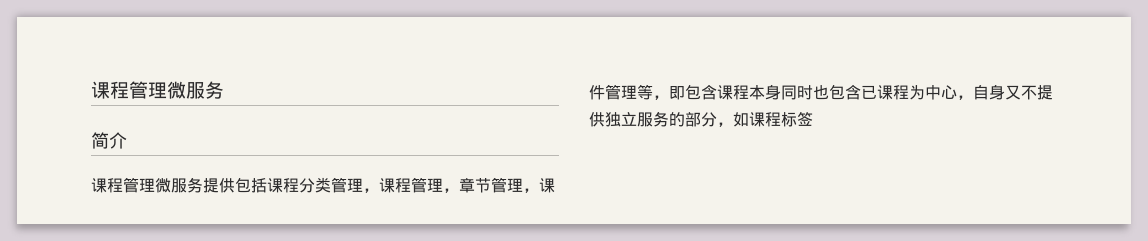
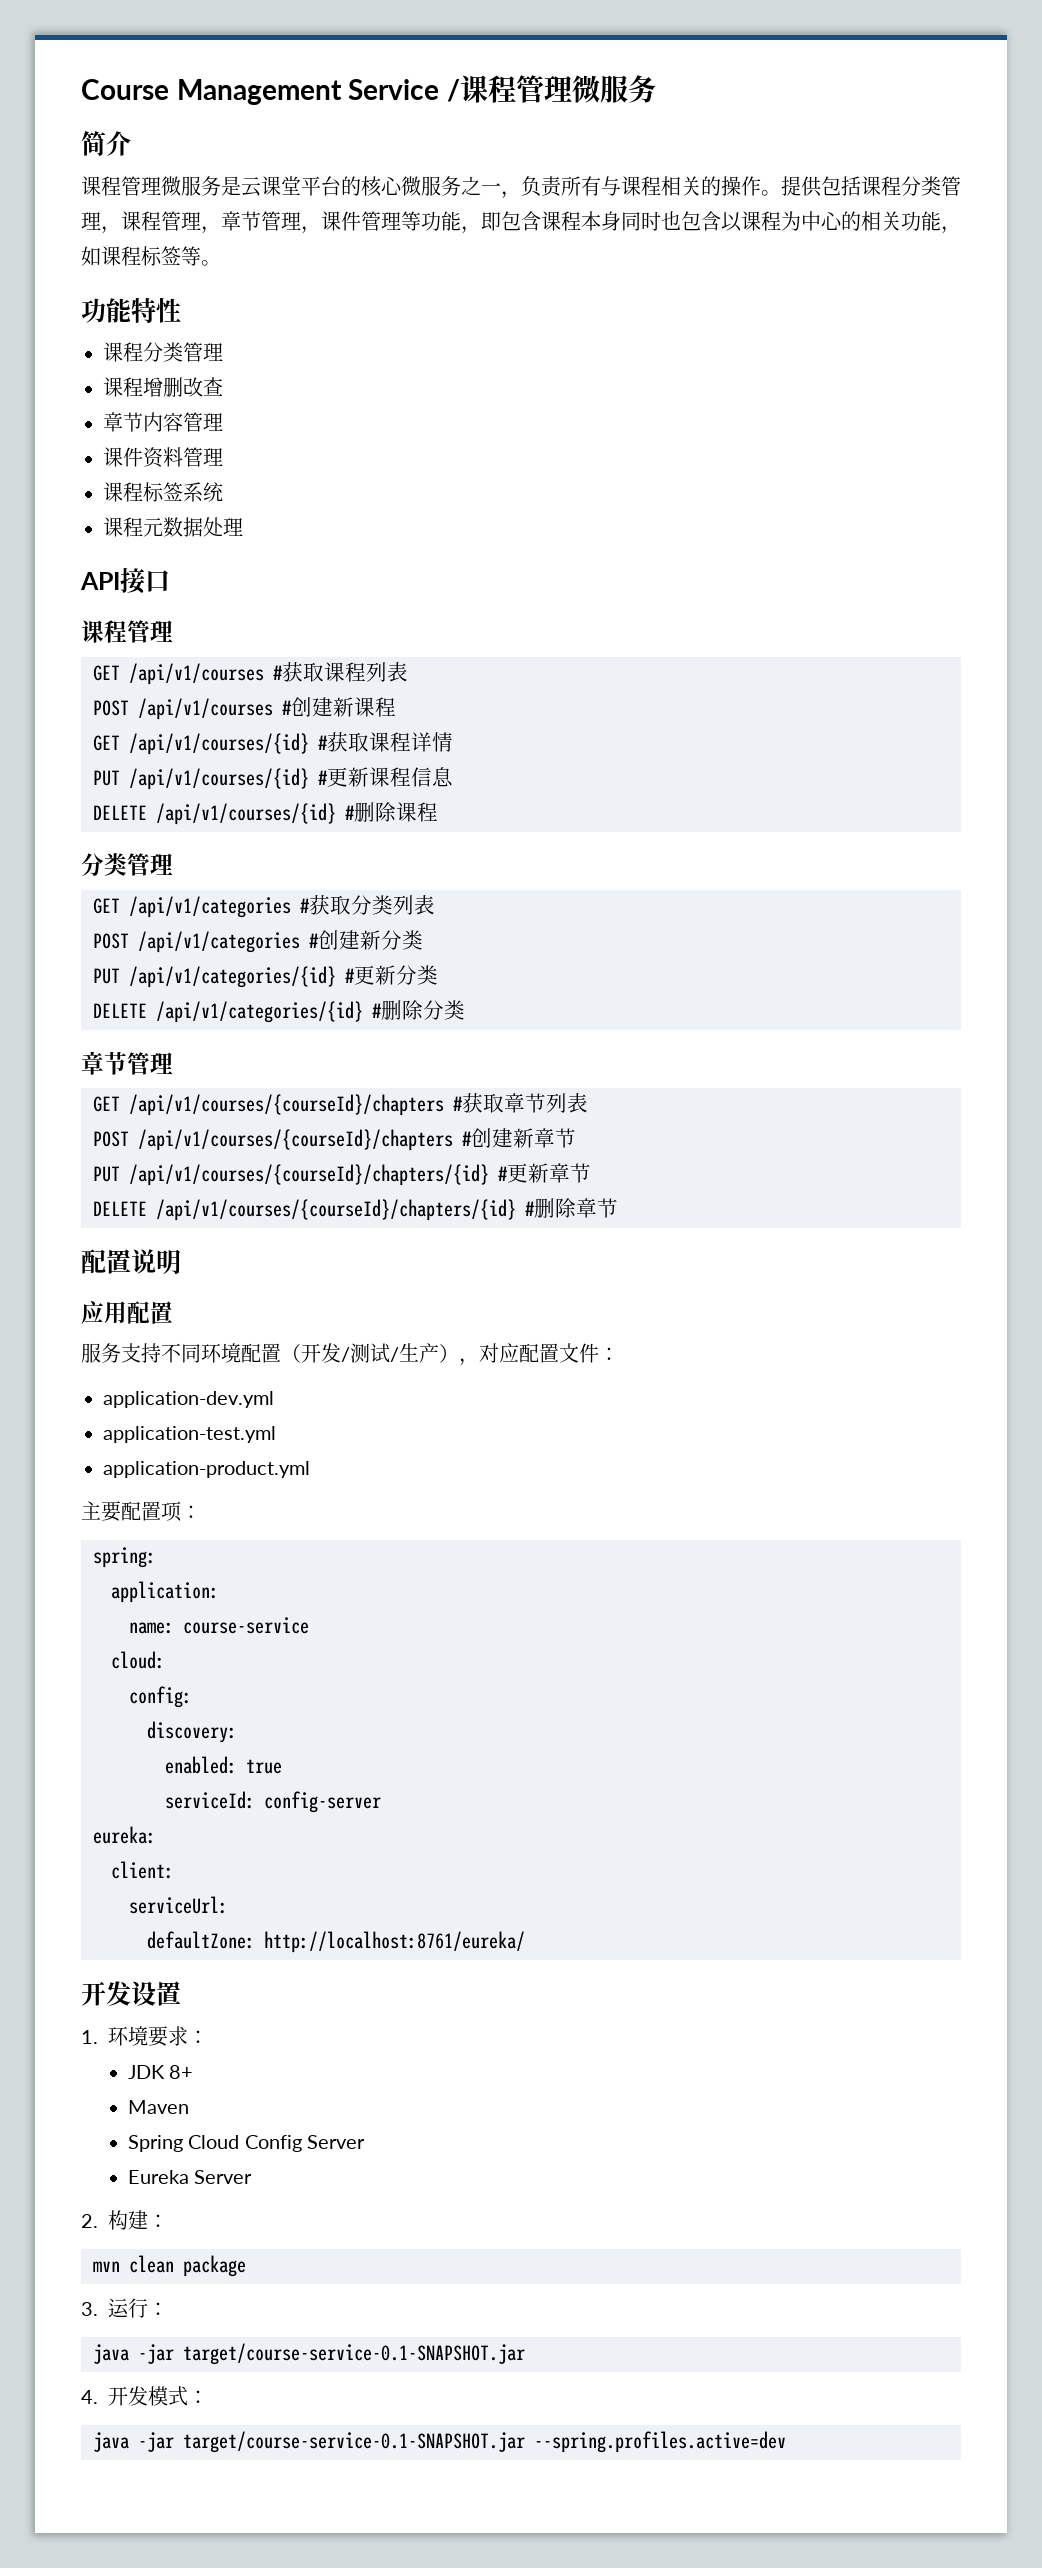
(91, 90) none -> [81,79,460,105] Course Management Service /
(203, 185) none -> [221,176,781,199] 是云课堂平台的核心微服务之一，负责所有与课程相关的操作。
(653, 92) none -> [421,211,461,231] 功能
[861,85,877,99] 已 -> [721,212,742,232] 以
[957,84,1053,100] [589,111,813,127] ，自身又不提供独立服务的部分，如课程标签 -> [841,211,961,234] [81,246,221,266] [81,297,181,323] [103,342,223,362] [103,377,223,397] [103,412,223,432] [103,447,223,468] [103,482,223,502] [103,517,243,537] [80,568,170,594] [81,620,173,643] [93,662,408,685] [93,697,396,720] [93,732,453,755] [93,767,453,790] [93,802,438,825] [81,853,173,876] [93,895,435,918] [93,930,423,953] [93,965,438,988] [93,1000,465,1023] [81,1051,173,1075] [93,1093,588,1116] [93,1128,576,1151] [93,1163,591,1186] [93,1198,618,1221] [81,1249,181,1274] [81,1301,173,1324] [81,1343,619,1366] [103,1391,274,1408] [103,1426,276,1443] [103,1461,310,1478] [81,1501,201,1522] [93,1547,156,1568] [111,1581,219,1603] [129,1617,309,1634] [111,1651,165,1669] [129,1686,192,1708] [147,1721,237,1743] [165,1756,282,1774] [165,1791,381,1813] [93,1826,156,1844] [111,1861,174,1879] [129,1896,228,1914] [147,1931,525,1953] [81,1981,181,2006] [81,2026,208,2047] [127,2065,194,2079] [127,2100,189,2114] [127,2135,365,2152] [127,2170,253,2184] [81,2210,168,2230] [93,2255,246,2277] [81,2298,168,2318] [93,2343,525,2365] [81,2386,208,2406] [93,2431,786,2453] 的相关功能，如课程标签等。 // 功能特性 // 课程分类管理 // 课程增删改查 // 章节内容管理 // 课件资料管理 // 课程标签系统 // 课程元数据处理 // API接口 // 课程管理 // GET /api/v1/courses #获取课程列表 // POST /api/v1/courses #创建新课程 // GET /api/v1/courses/{id} #获取课程详情 // PUT /api/v1/courses/{id} #更新课程信息 // DELETE /api/v1/courses/{id} #删除课程 // 分类管理 // GET /api/v1/categories #获取分类列表 // POST /api/v1/categories #创建新分类 // PUT /api/v1/categories/{id} #更新分类 // DELETE /api/v1/categories/{id} #删除分类 // 章节管理 // GET /api/v1/courses/{courseId}/chapters #获取章节列表 // POST /api/v1/courses/{courseId}/chapters #创建新章节 // PUT /api/v1/courses/{courseId}/chapters/{id} #更新章节 // DELETE /api/v1/courses/{courseId}/chapters/{id} #删除章节 // 配置说明 // 应用配置 // 服务支持不同环境配置（开发/测试/生产），对应配置文件： // application-dev.yml // application-test.yml // application-product.yml // 主要配置项： // spring: // application: // name: course-service // cloud: // config: // discovery: // enabled: true // serviceId: config-server // eureka: // client: // serviceUrl: // defaultZone: http://localhost:8761/eureka/ // 开发设置 // 1.环境要求： // JDK 8+ // Maven // Spring Cloud Config Server // Eureka Server // 2.构建： // mvn clean package // 3.运行： // java -jar target/course-service-0.1-SNAPSHOT.jar // 4.开发模式： // java -jar target/course-service-0.1-SNAPSHOT.jar --spring.profiles.active=dev

